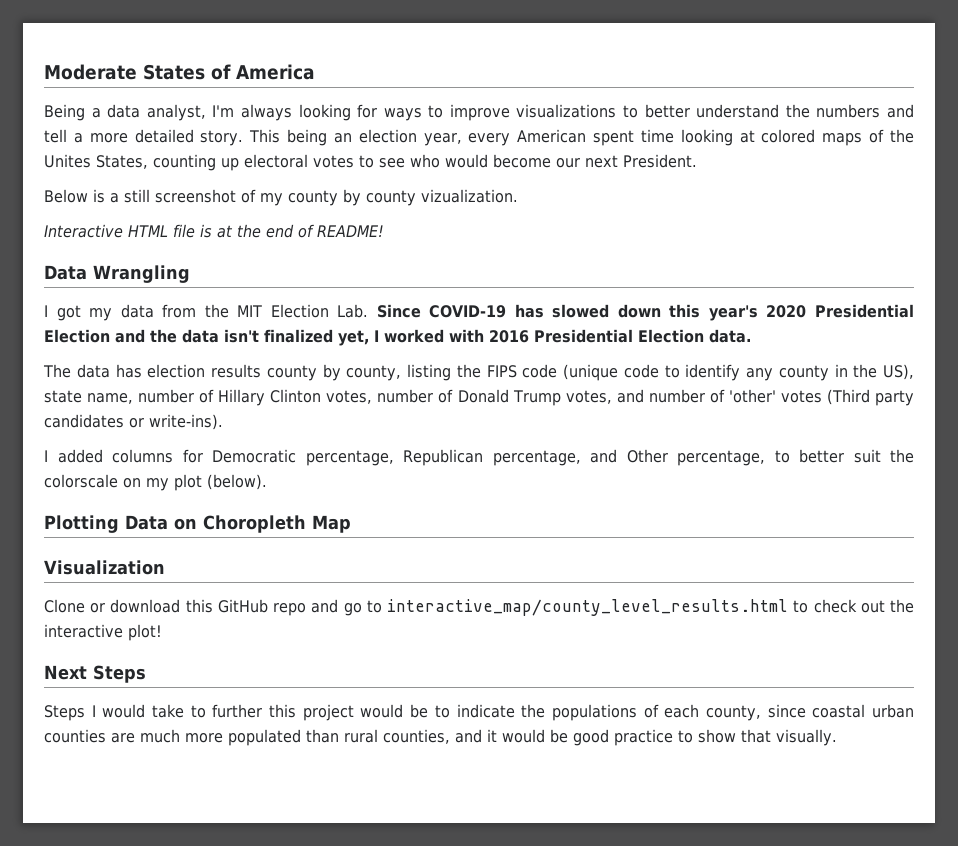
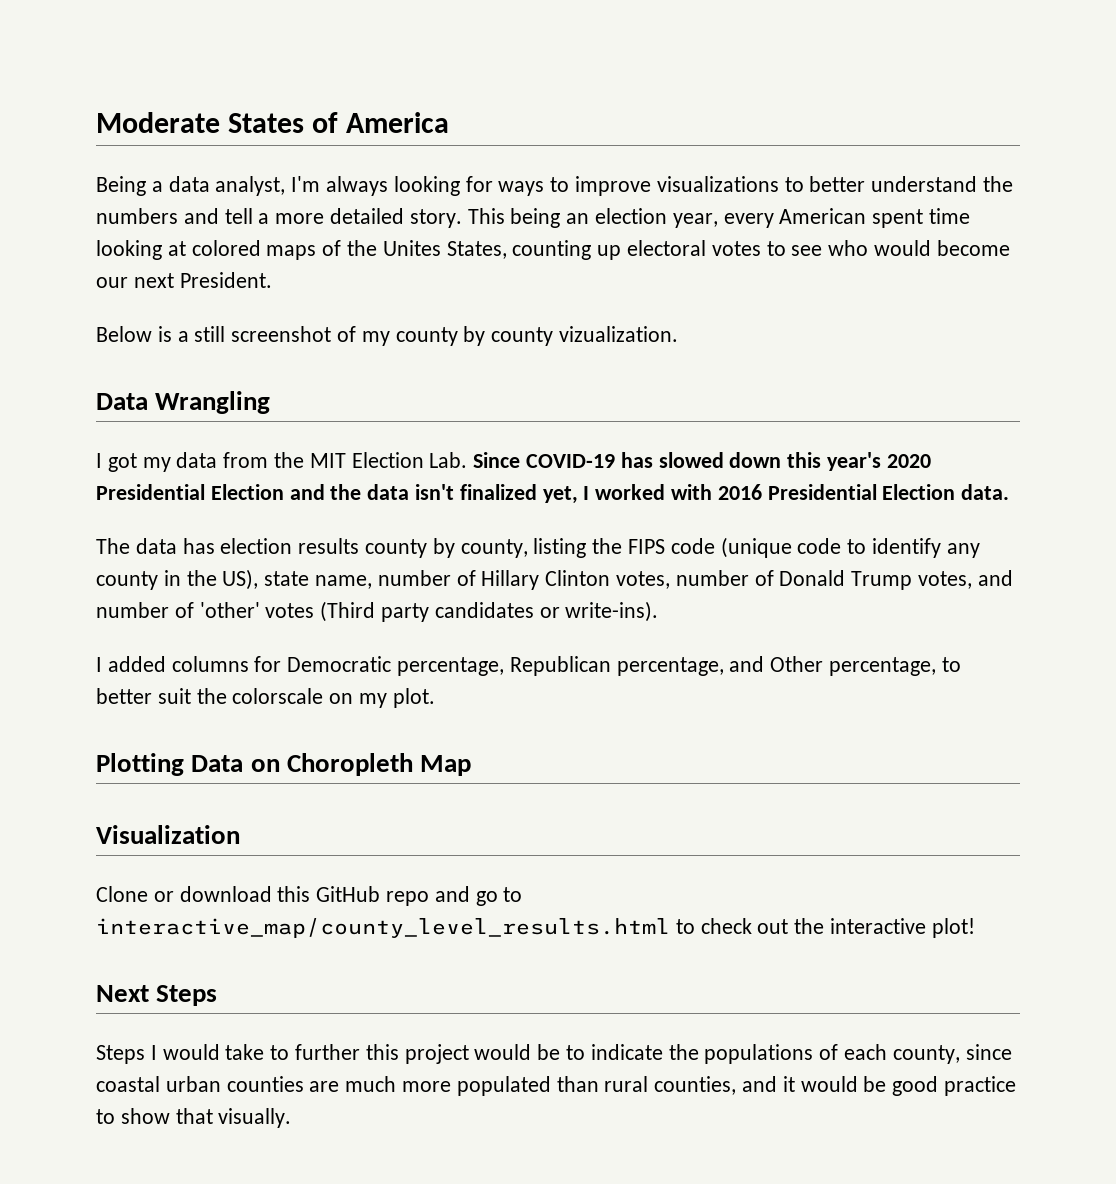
[44,224,384,238] // Interactive HTML file is at the end of README! -> (679, 334) none
[174,474,267,491] plot (below). -> [392,688,435,708] plot.

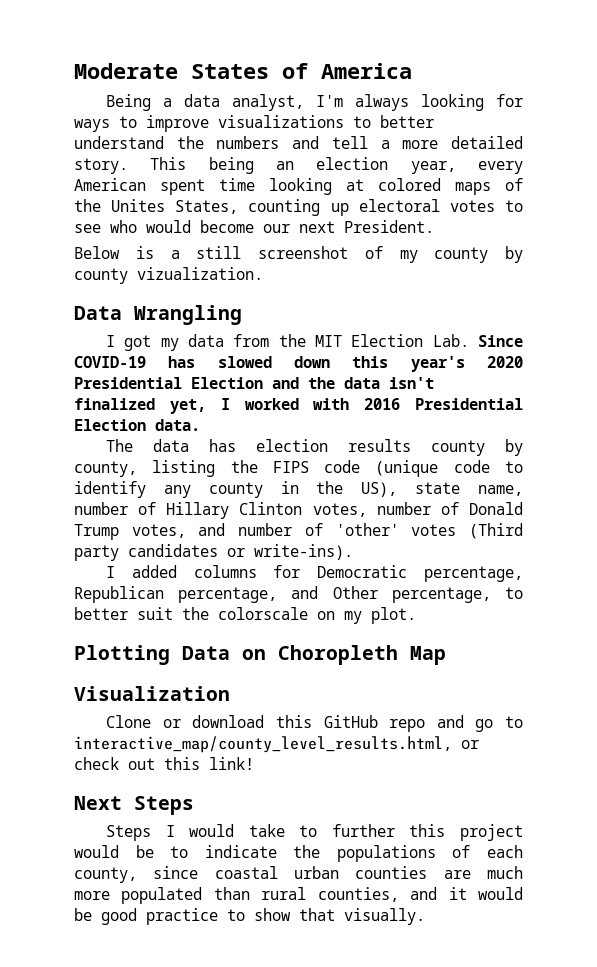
[96,918,975,938] interactive_map/county_level_results.html to check out the interactive plot! -> [74,736,479,753] [74,757,254,770] interactive_map/county_level_results.html, or check out this link!

